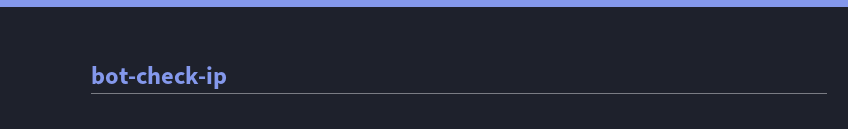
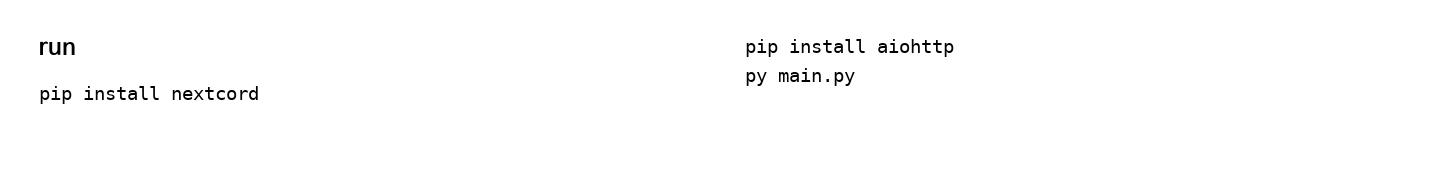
[91,66,227,89] bot-check-ip -> [39,41,76,55] [39,86,259,104] [745,39,954,57] [745,68,855,86] run // pip install nextcord // pip install aiohttp // py main.py

